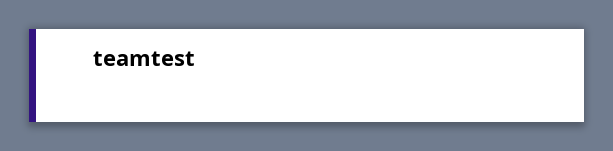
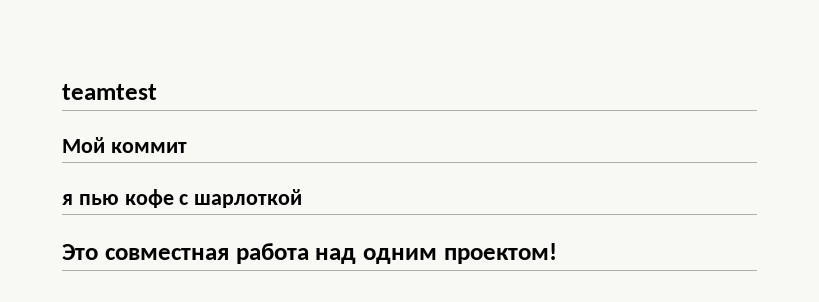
(195, 58) none -> [62,137,187,153] [62,189,303,208] [62,243,557,264] // Мой коммит // я пью кофе с шарлоткой // Это совместная работа над одним проектом!

